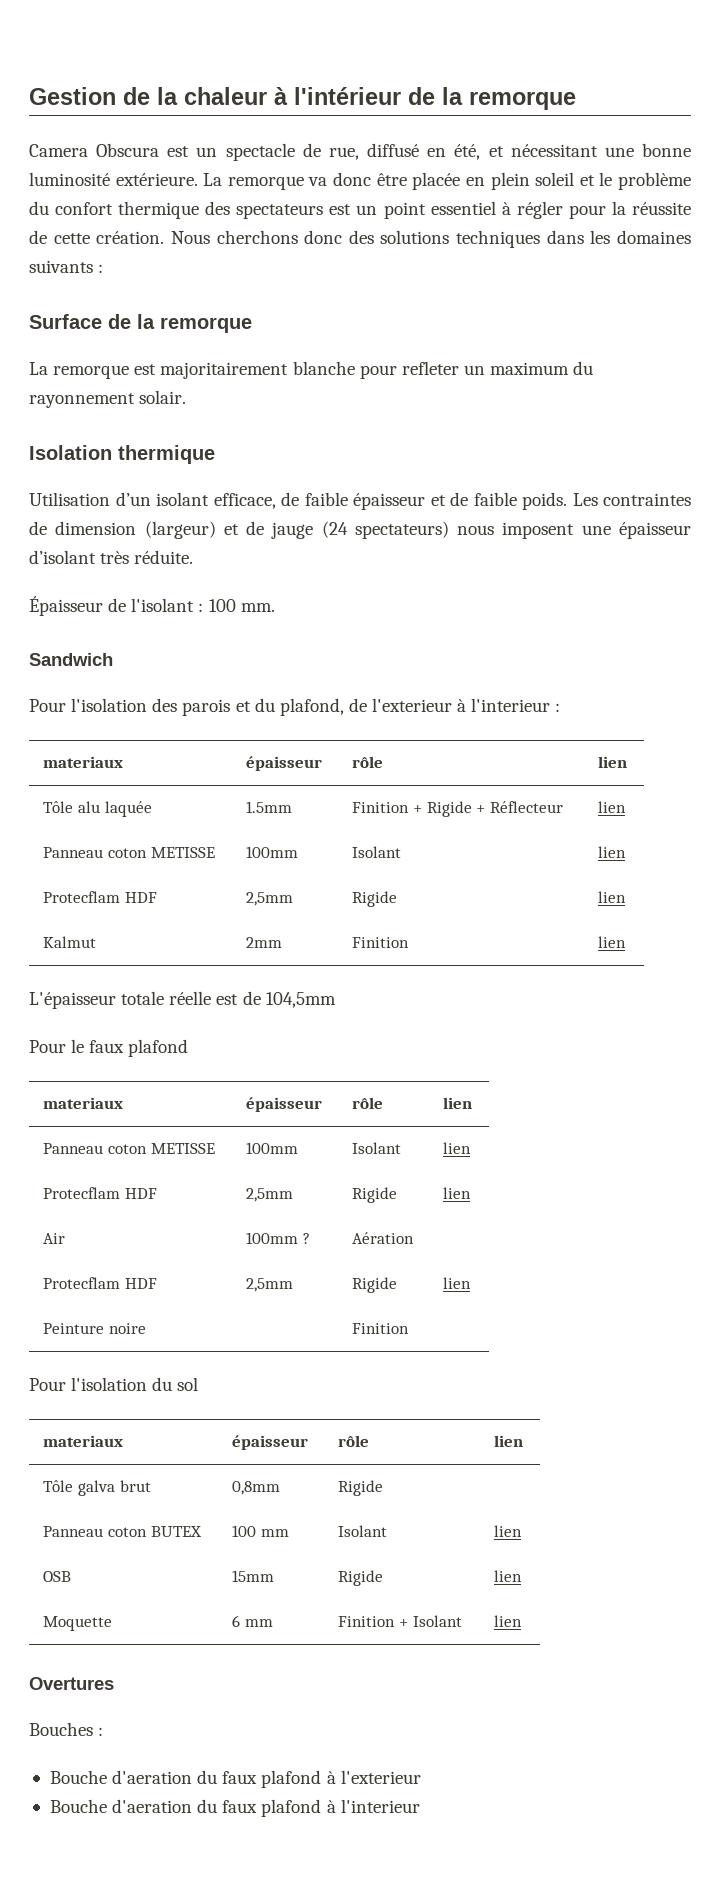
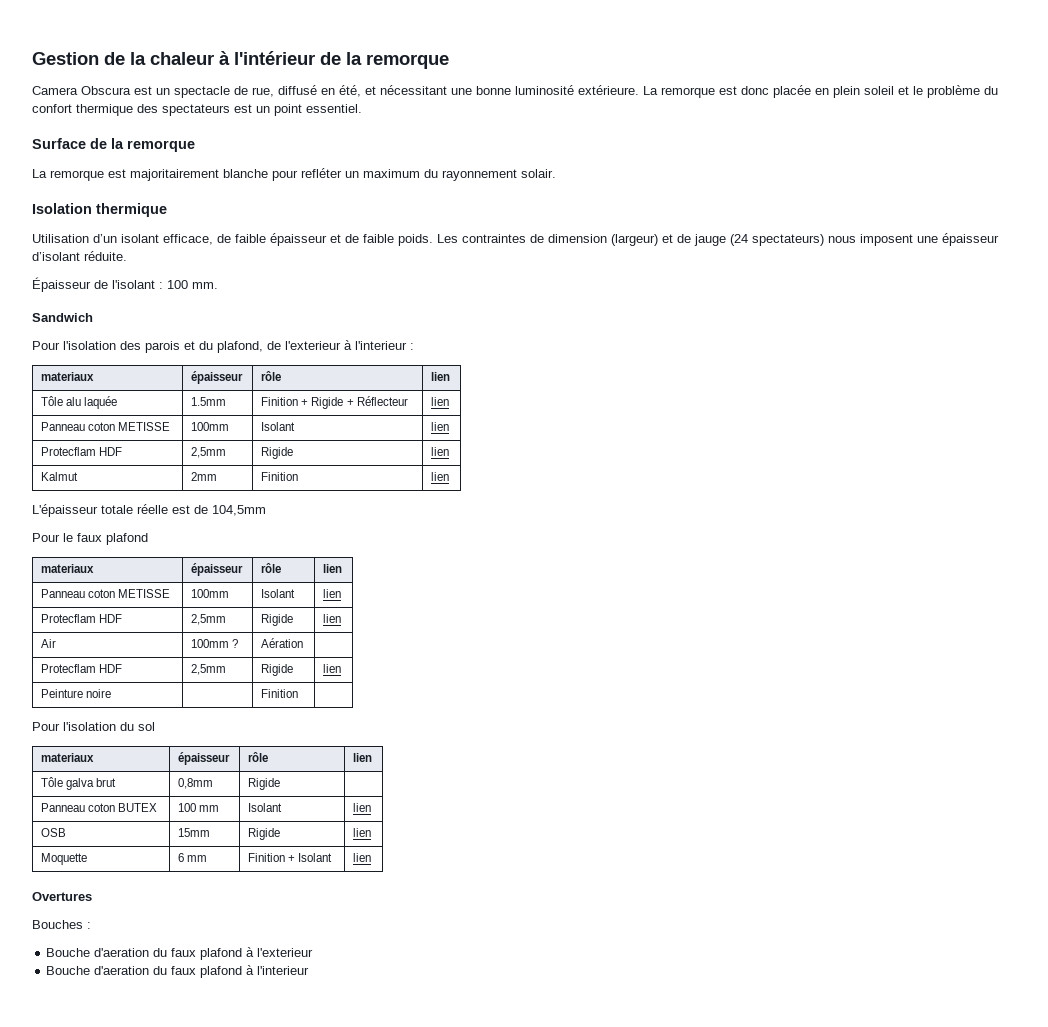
[308,172,407,186] va donc être -> [719,86,769,95] est donc
[430,201,692,219] [29,230,691,248] [29,260,104,273] essentiel à régler pour la réussite de cette création. Nous cherchons donc des solutions techniques dans les domaines suivants : -> [306,104,362,113] essentiel.
[401,361,459,375] refleter -> [301,168,342,178] refléter
[100,551,130,564] très -> (80, 256) none

